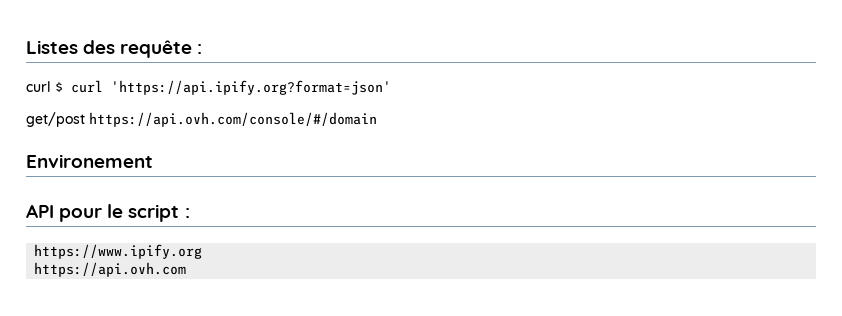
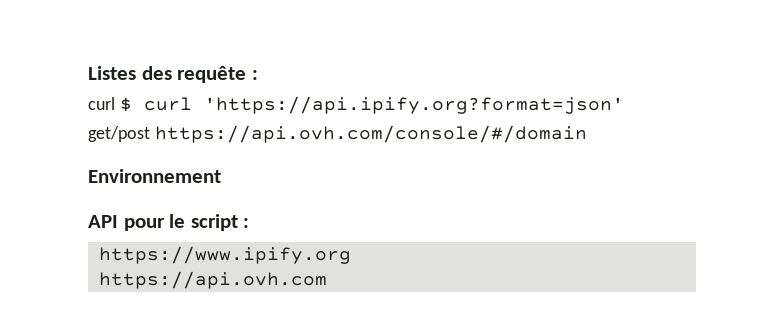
[26,154,153,168] Environement -> [88,169,221,183] Environnement

